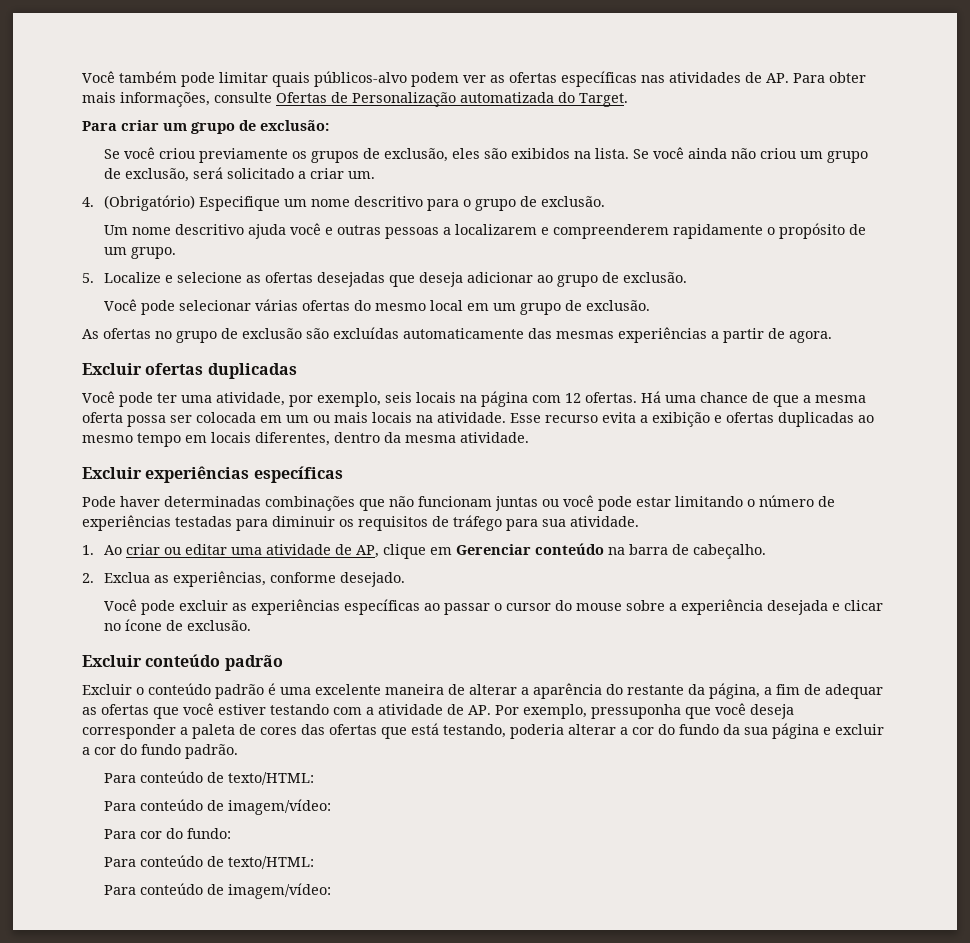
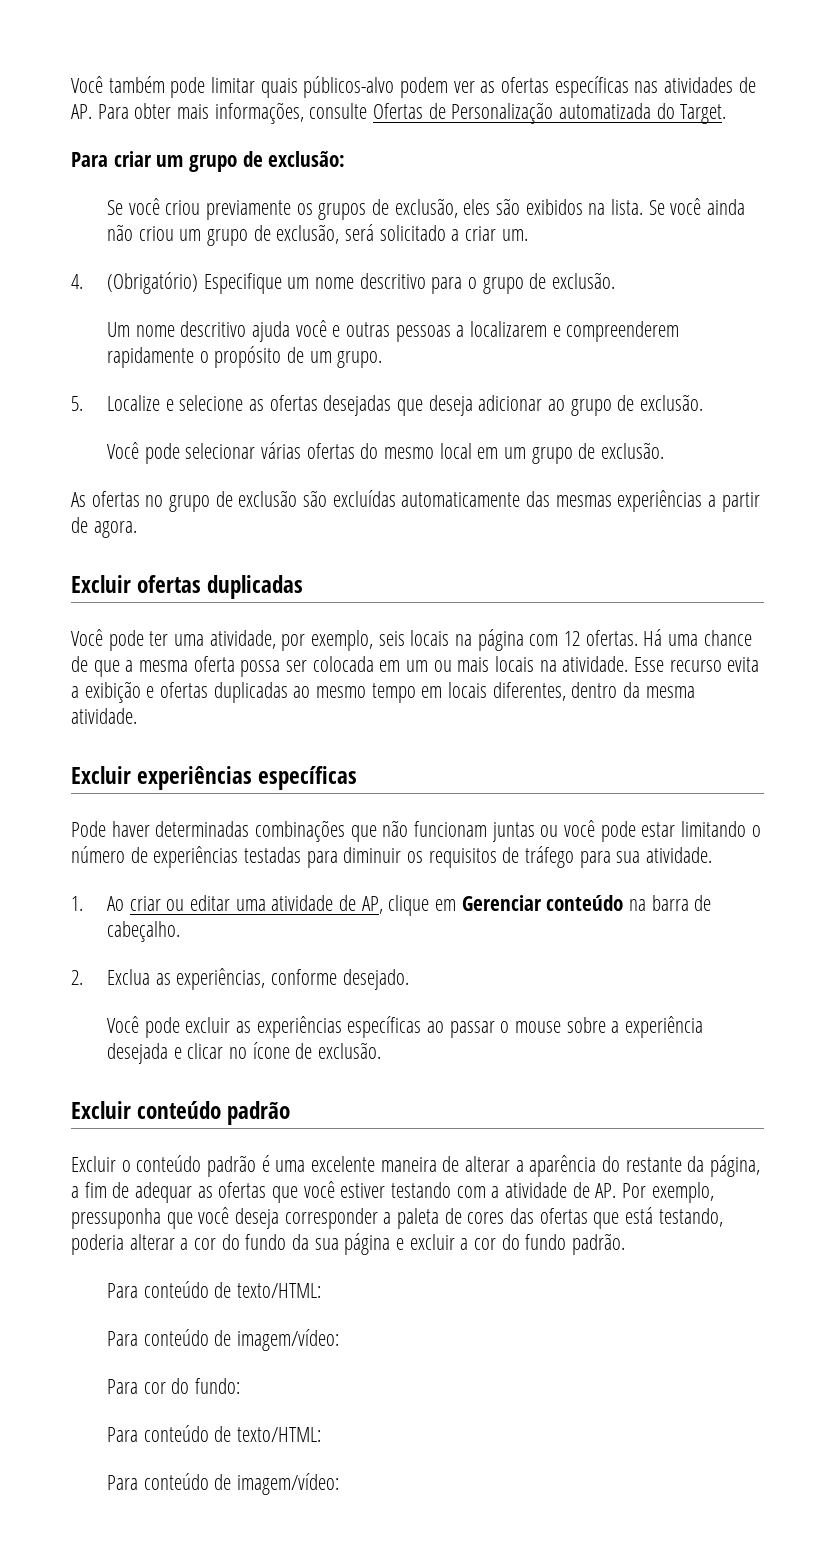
[505,600,572,611] cursor do -> (510, 1027) none

